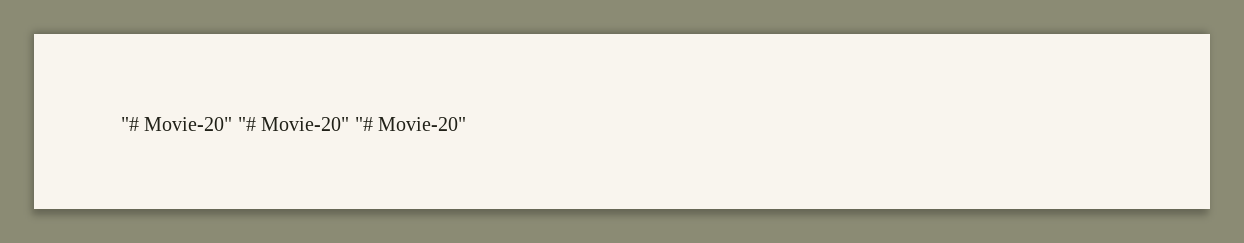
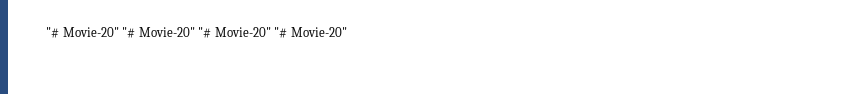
[121,117,466,131] "# Movie-20" "# Movie-20" "# Movie-20" -> [46,27,347,38] "# Movie-20" "# Movie-20" "# Movie-20" "# Movie-20"

